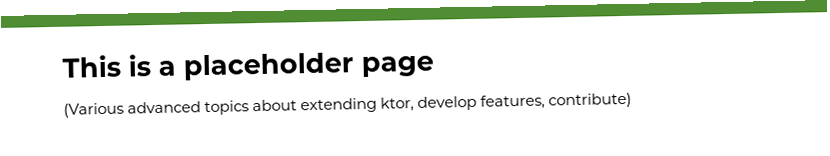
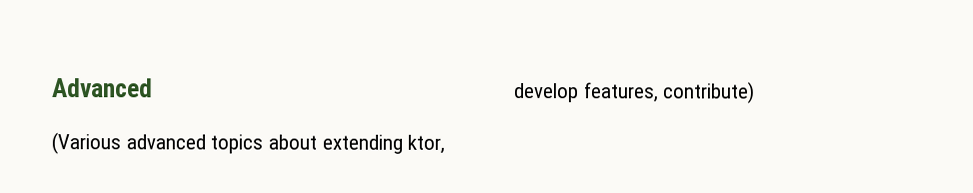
[62,52,434,81] This is a placeholder page -> [51,78,153,98] Advanced

